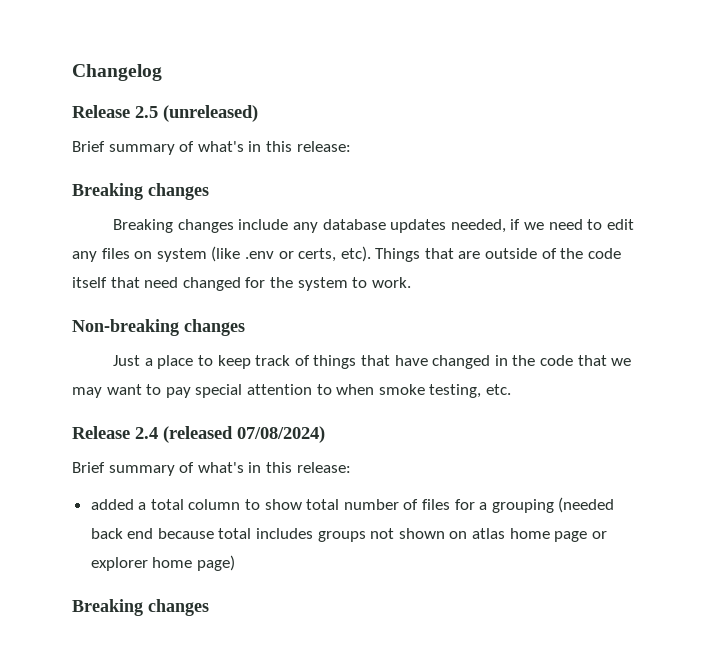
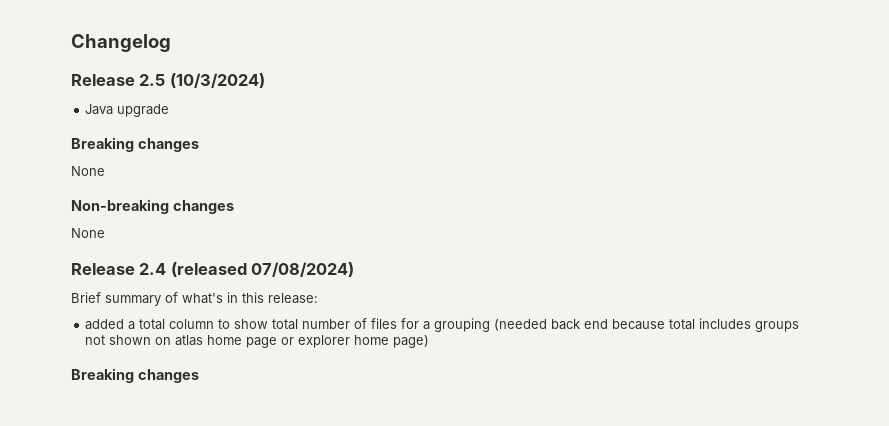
[163,105,258,122] [72,141,351,155] [72,183,209,200] [113,219,634,233] [72,246,621,262] [72,277,411,291] [72,319,245,336] [113,355,632,369] [72,384,511,398] (unreleased) // Brief summary of what's in this release: // Breaking changes // Breaking changes include any database updates needed, if we need to edit any files on system (like .env or certs, etc). Things that are outside of the code itself that need changed for the system to work. // Non-breaking changes // Just a place to keep track of things that have changed in the code that we may want to pay special attention to when smoke testing, etc. -> [169,73,265,88] [85,104,170,117] [71,137,199,152] [71,166,105,176] [71,199,234,214] [71,228,105,238] (10/3/2024) // Java upgrade // Breaking changes // None // Non-breaking changes // None

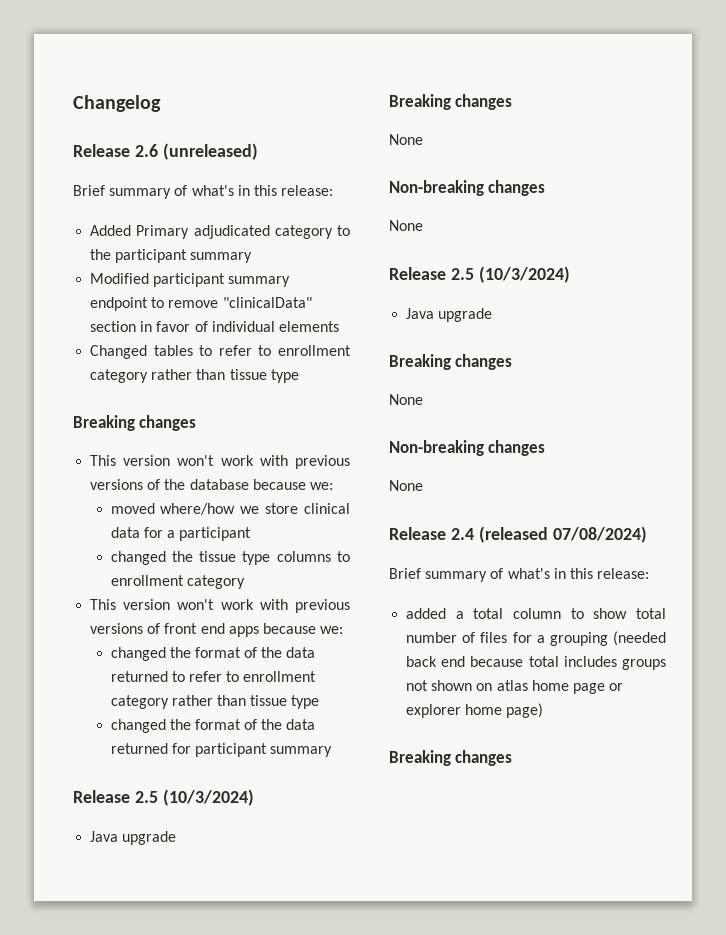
(171, 43) none -> [73,143,258,160] [73,185,334,199] [90,225,350,239] [90,249,253,263] [90,273,291,287] [90,297,312,311] [90,321,339,332] [90,345,351,359] [90,369,299,383] [73,415,197,431] [90,455,350,469] [90,479,333,490] [110,503,350,515] [110,527,252,541] [110,551,350,565] [110,575,245,589] [90,599,350,613] [90,623,344,637] [110,647,316,661] [110,671,317,682] [110,695,320,709] [110,719,316,733] [110,743,333,757] [73,789,254,806] [90,831,177,845] [389,94,513,110] [389,134,423,145] [389,180,546,196] [389,220,423,231] // Release 2.6 (unreleased) // Brief summary of what's in this release: // Added Primary adjudicated category to the participant summary // Modified participant summary endpoint to remove "clinicalData" section in favor of individual elements // Changed tables to refer to enrollment category rather than tissue type // Breaking changes // This version won't work with previous versions of the database because we: // moved where/how we store clinical data for a participant // changed the tissue type columns to enrollment category // This version won't work with previous versions of front end apps because we: // changed the format of the data returned to refer to enrollment category rather than tissue type // changed the format of the data returned for participant summary // Release 2.5 (10/3/2024) // Java upgrade // Breaking changes // None // Non-breaking changes // None

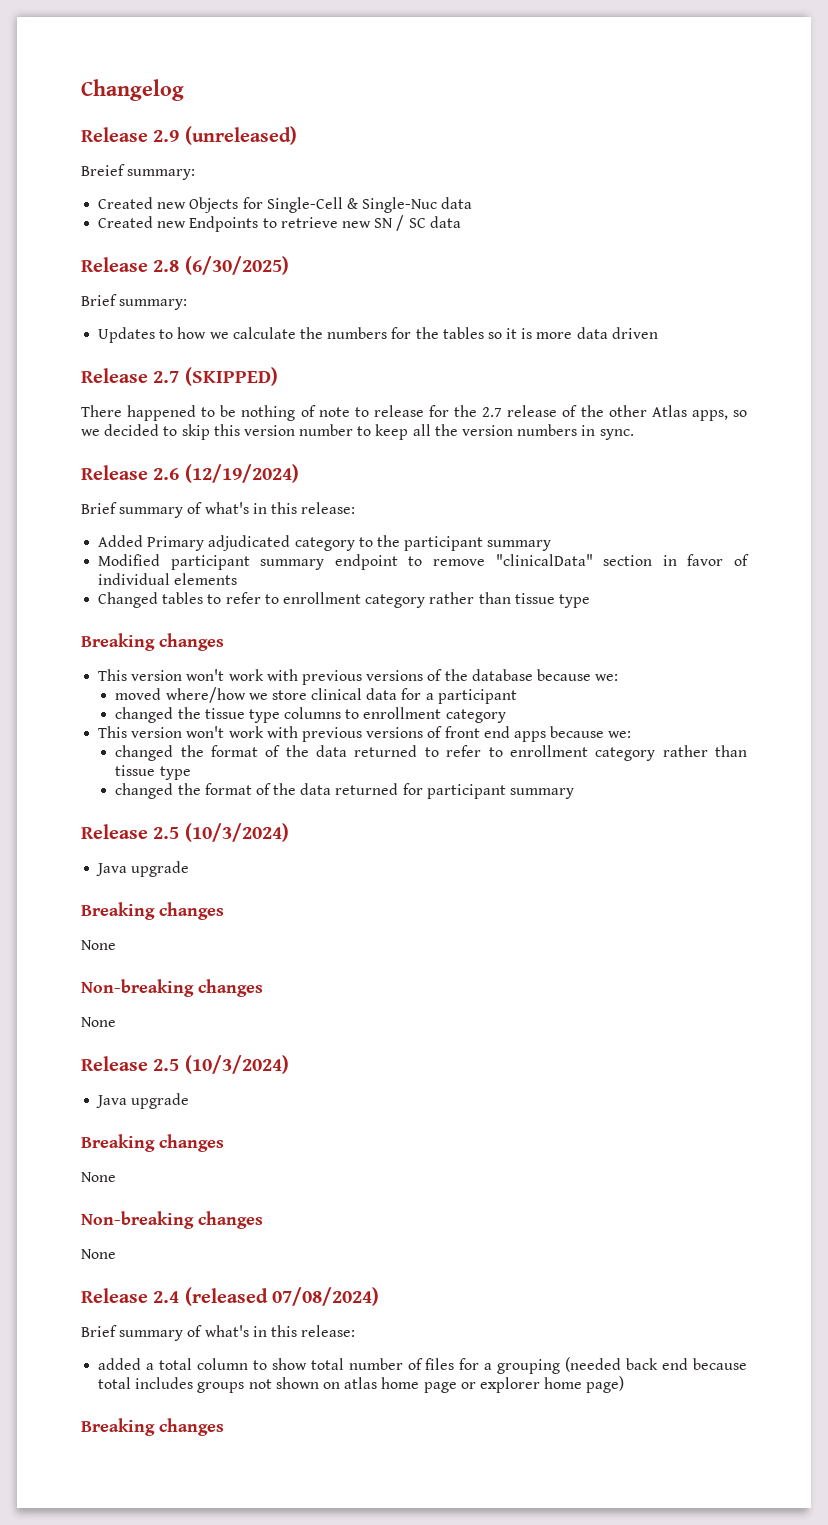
(161, 103) none -> [81,126,297,145] [81,164,196,180] [98,197,473,213] [98,215,461,232] [81,256,289,275] [81,294,188,310] [98,327,658,343] [81,367,278,386] [81,405,747,421] [81,424,634,440] // Release 2.9 (unreleased) // Breief summary: // Created new Objects for Single-Cell & Single-Nuc data // Created new Endpoints to retrieve new SN / SC data // Release 2.8 (6/30/2025) // Brief summary: // Updates to how we calculate the numbers for the tables so it is more data driven // Release 2.7 (SKIPPED) // There happened to be nothing of note to release for the 2.7 release of the other Atlas apps, so we decided to skip this version number to keep all the version numbers in sync.
[162,143,258,160] (unreleased) -> [184,464,299,483] (12/19/2024)

